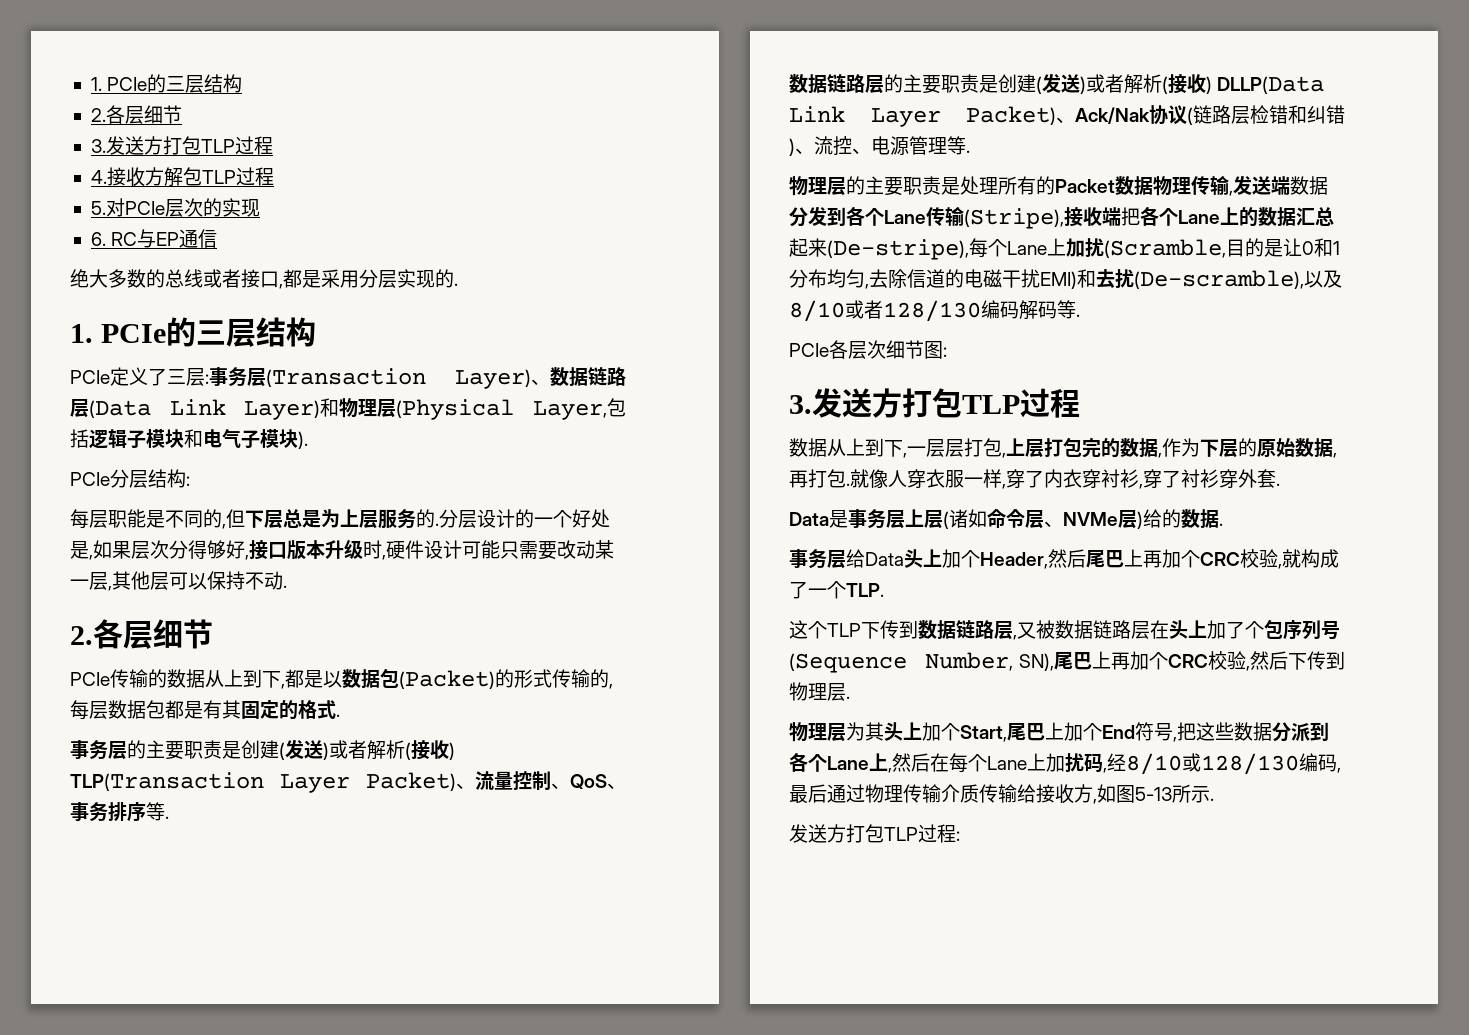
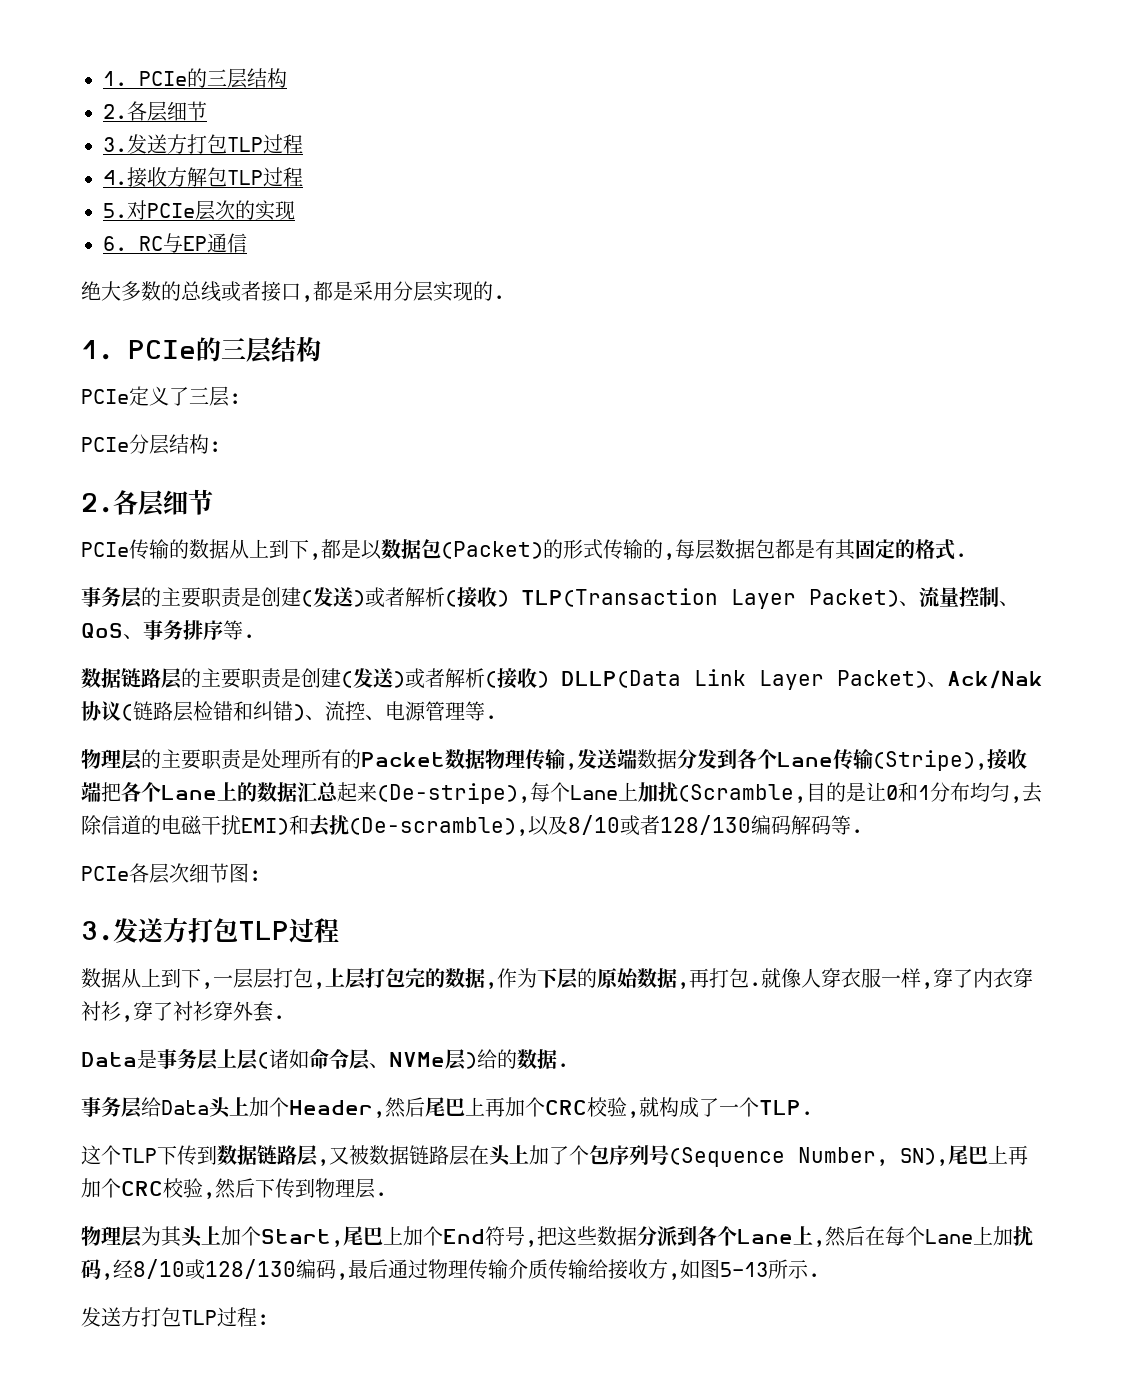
[209,367,626,389] [70,398,626,420] [70,429,308,449] [70,469,190,488] [70,509,610,529] [70,539,614,560] [70,571,287,591] 事务层(Transaction Layer)、数据链路层(Data Link Layer)和物理层(Physical Layer,包括逻辑子模块和电气子模块). // PCIe分层结构: // 每层职能是不同的,但下层总是为上层服务的.分层设计的一个好处是,如果层次分得够好,接口版本升级时,硬件设计可能只需要改动某一层,其他层可以保持不动. -> [81,434,221,455] // PCIe分层结构:

